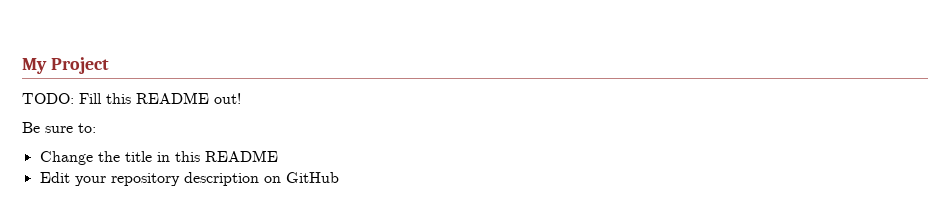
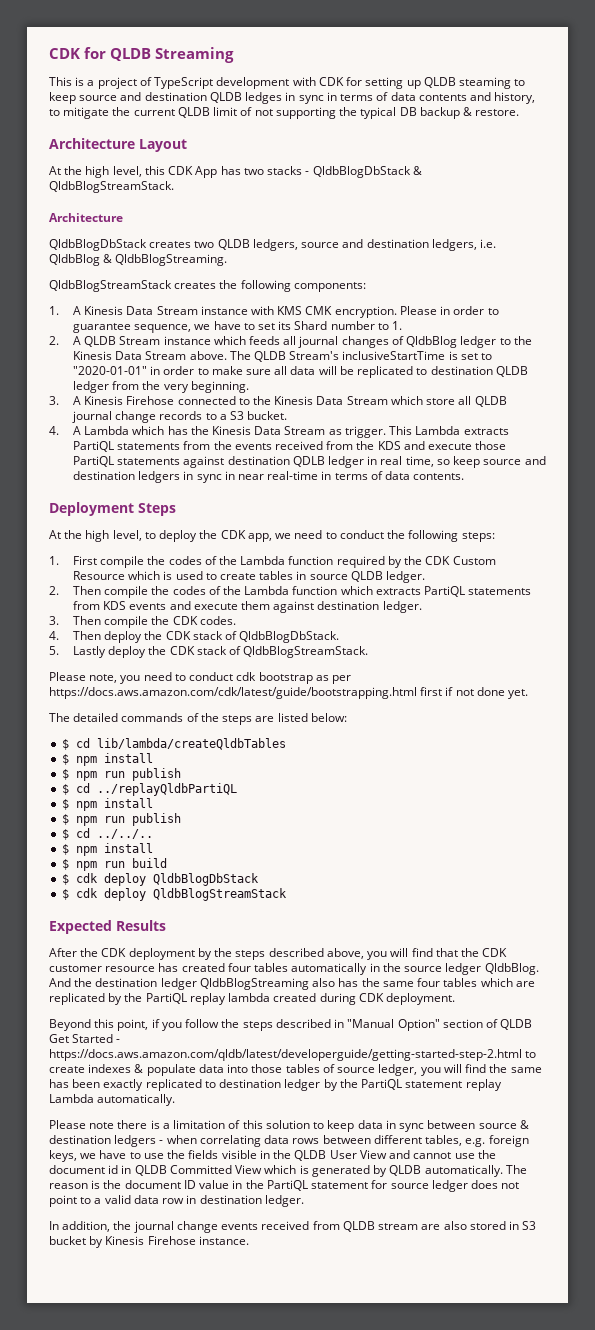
[22,57,109,74] [22,92,241,104] [22,122,96,133] [39,150,278,165] [39,172,339,186] My Project // TODO: Fill this README out! // Be sure to: // Change the title in this README // Edit your repository description on GitHub -> [49,47,235,63] [49,77,526,89] [49,92,536,104] [49,107,520,119] [49,138,187,152] [49,166,422,178] [49,181,174,193] [49,213,123,222] [49,239,497,251] [49,254,228,266] [49,280,366,292] [49,306,499,318] [72,321,403,333] [49,336,532,348] [72,351,493,362] [72,366,528,378] [72,381,249,393] [49,396,507,407] [71,411,288,423] [49,426,509,438] [72,441,507,452] [72,456,546,468] [72,471,465,483] [49,502,176,516] [49,530,495,542] [49,556,496,568] [72,571,426,583] [49,586,532,598] [72,601,422,613] [49,616,236,628] [49,631,340,643] [49,646,369,658] [49,672,352,684] [49,687,529,699] [49,713,347,725] [62,738,287,750] [62,753,154,766] [62,768,182,781] [62,783,238,796] [62,798,154,811] [62,813,182,826] [62,828,154,840] [62,843,154,856] [62,858,168,871] [62,873,260,886] [62,888,288,901] [49,920,166,934] [49,948,508,960] [49,963,539,975] [49,978,535,990] [49,993,456,1005] [49,1019,533,1031] [49,1034,121,1043] [49,1049,537,1061] [49,1064,542,1076] [49,1079,502,1091] [49,1094,176,1106] [49,1120,529,1132] [49,1135,529,1147] [49,1150,496,1162] [49,1165,527,1177] [49,1180,520,1192] [49,1195,304,1207] [49,1221,537,1233] [49,1236,249,1248] CDK for QLDB Streaming // This is a project of TypeScript development with CDK for setting up QLDB steaming to keep source and destination QLDB ledges in sync in terms of data contents and history, to mitigate the current QLDB limit of not supporting the typical DB backup & restore. // Architecture Layout // At the high level, this CDK App has two stacks - QldbBlogDbStack & QldbBlogStreamStack. // Architecture // QldbBlogDbStack creates two QLDB ledgers, source and destination ledgers, i.e. QldbBlog & QldbBlogStreaming. // QldbBlogStreamStack creates the following components: // 1. A Kinesis Data Stream instance with KMS CMK encryption. Please in order to guarantee sequence, we have to set its Shard number to 1. // 2. A QLDB Stream instance which feeds all journal changes of QldbBlog ledger to the Kinesis Data Stream above. The QLDB Stream's inclusiveStartTime is set to "2020-01-01" in order to make sure all data will be replicated to destination QLDB ledger from the very beginning. // 3. A Kinesis Firehose connected to the Kinesis Data Stream which store all QLDB journal change records to a S3 bucket. // 4. A Lambda which has the Kinesis Data Stream as trigger. This Lambda extracts PartiQL statements from the events received from the KDS and execute those PartiQL statements against destination QDLB ledger in real time, so keep source and destination ledgers in sync in near real-time in terms of data contents. // Deployment Steps // At the high level, to deploy the CDK app, we need to conduct the following steps: // 1. First compile the codes of the Lambda function required by the CDK Custom Resource which is used to create tables in source QLDB ledger. // 2. Then compile the codes of the Lambda function which extracts PartiQL statements from KDS events and execute them against destination ledger. // 3. Then compile the CDK codes. // 4. Then deploy the CDK stack of QldbBlogDbStack. // 5. Lastly deploy the CDK stack of QldbBlogStreamStack. // Please note, you need to conduct cdk bootstrap as per https://docs.aws.amazon.com/cdk/latest/guide/bootstrapping.html first if not done yet. // The detailed commands of the steps are listed below: // $ cd lib/lambda/createQldbTables // $ npm install // $ npm run publish // $ cd ../replayQldbPartiQL // $ npm install // $ npm run publish // $ cd ../../.. // $ npm install // $ npm run build // $ cdk deploy QldbBlogDbStack // $ cdk deploy QldbBlogStreamStack // Expected Results // After the CDK deployment by the steps described above, you will find that the CDK customer resource has created four tables automatically in the source ledger QldbBlog. And the destination ledger QldbBlogStreaming also has the same four tables which are replicated by the PartiQL replay lambda created during CDK deployment. // Beyond this point, if you follow the steps described in "Manual Option" section of QLDB Get Started - https://docs.aws.amazon.com/qldb/latest/developerguide/getting-started-step-2.html to create indexes & populate data into those tables of source ledger, you will find the same has been exactly replicated to destination ledger by the PartiQL statement replay Lambda automatically. // Please note there is a limitation of this solution to keep data in sync between source & destination ledgers - when correlating data rows between different tables, e.g. foreign keys, we have to use the fields visible in the QLDB User View and cannot use the document id in QLDB Committed View which is generated by QLDB automatically. The reason is the document ID value in the PartiQL statement for source ledger does not point to a valid data row in destination ledger. // In addition, the journal change events received from QLDB stream are also stored in S3 bucket by Kinesis Firehose instance.

